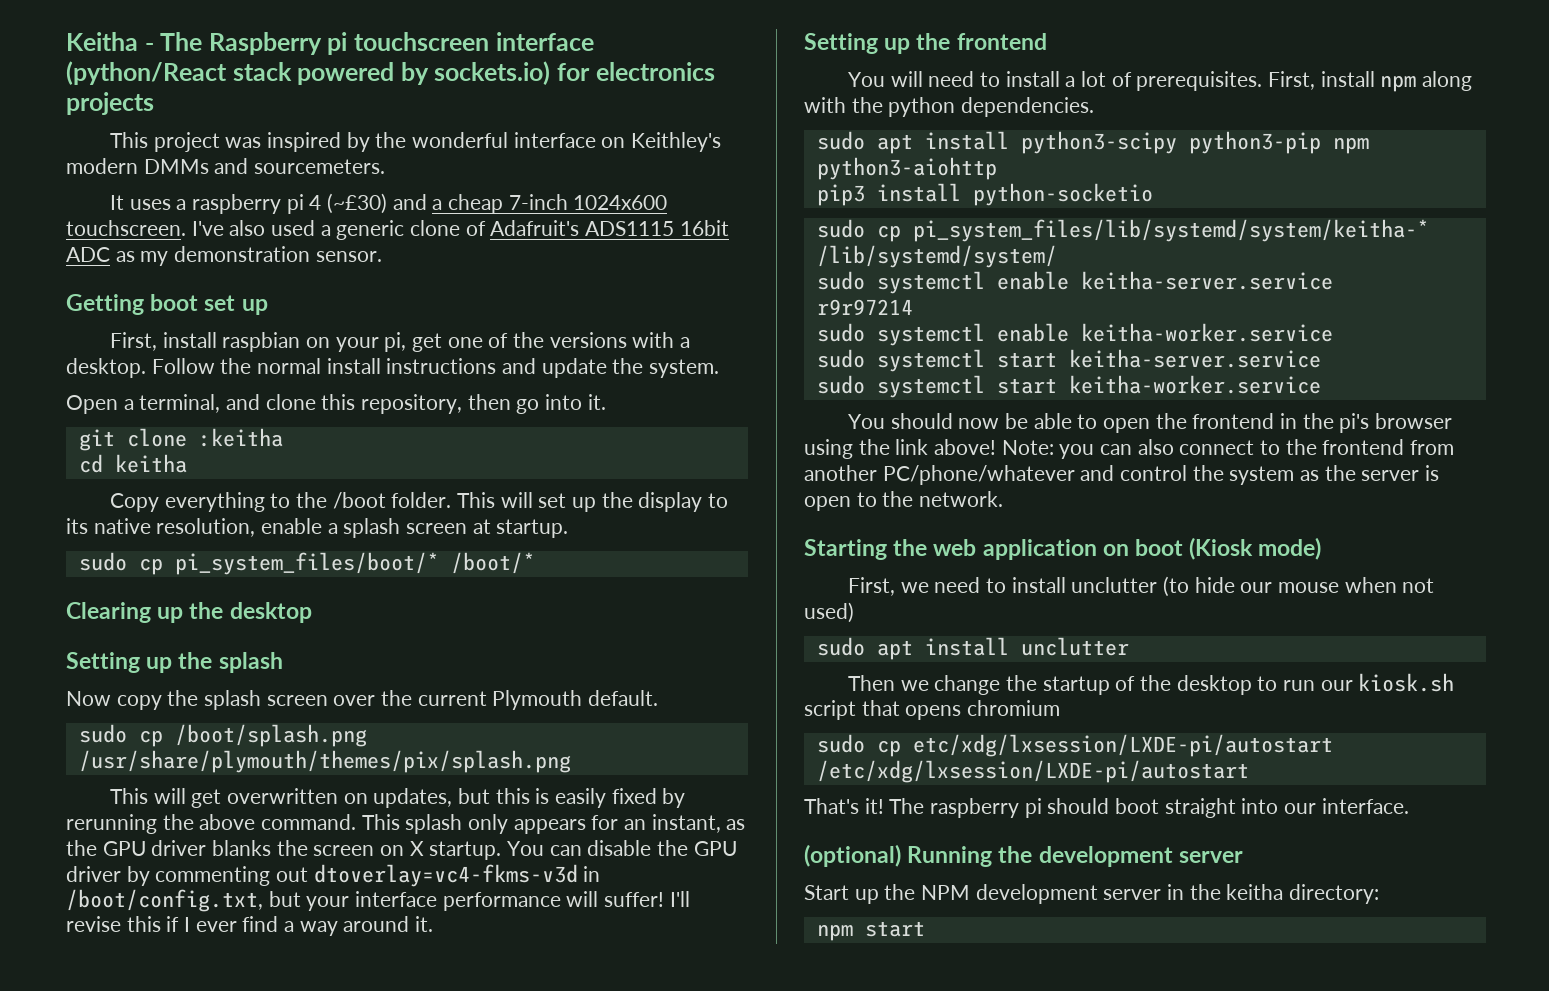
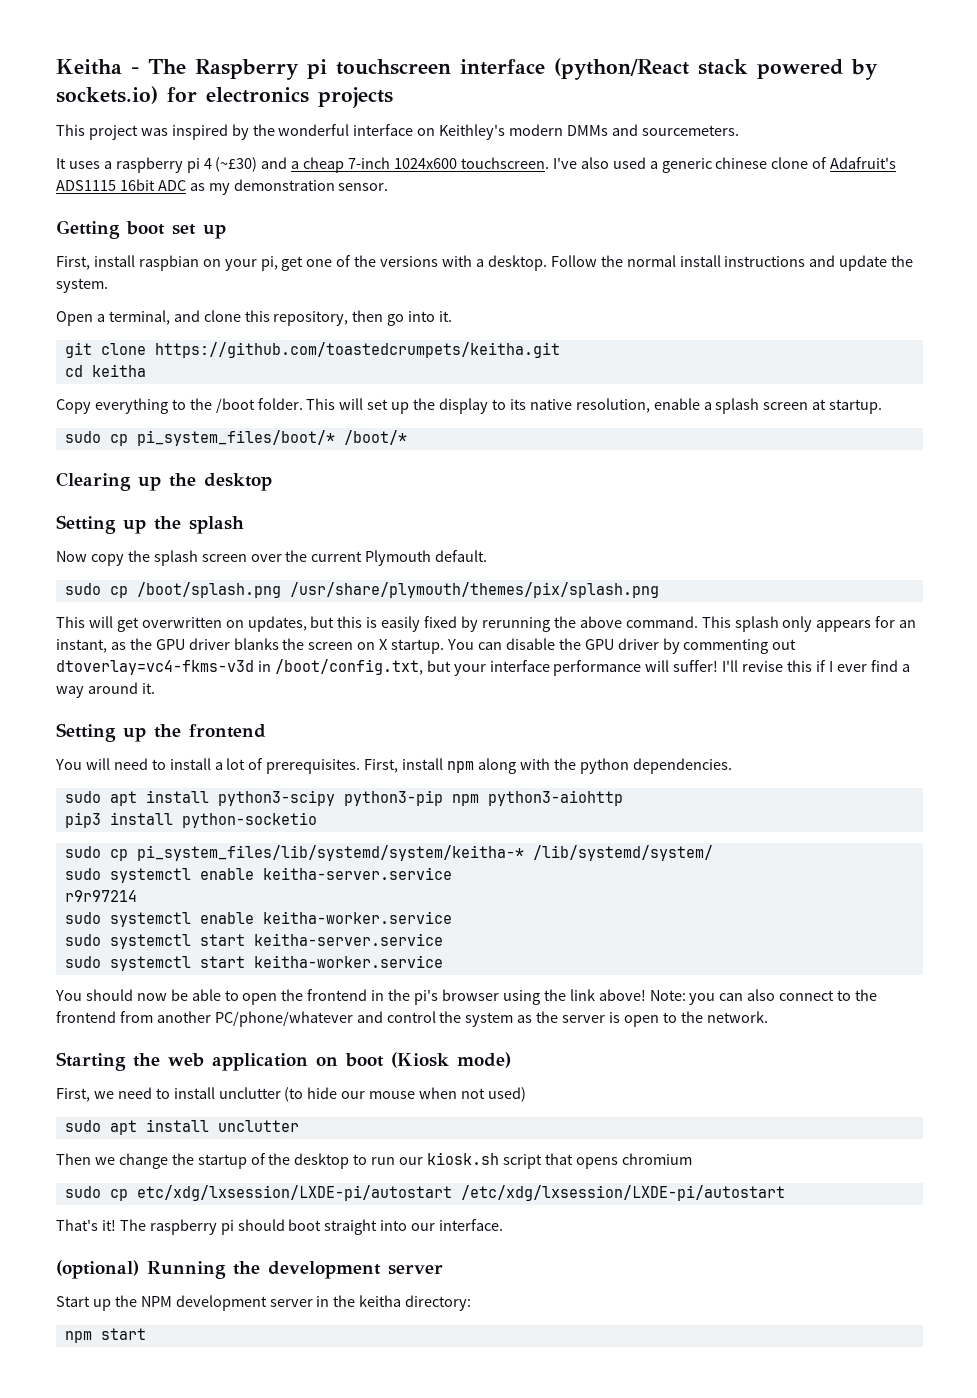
(405, 230) none -> [715,157,768,169] chinese
[198,428,283,447] :keitha -> [154,342,560,358] https://github.com/toastedcrumpets/keitha.git

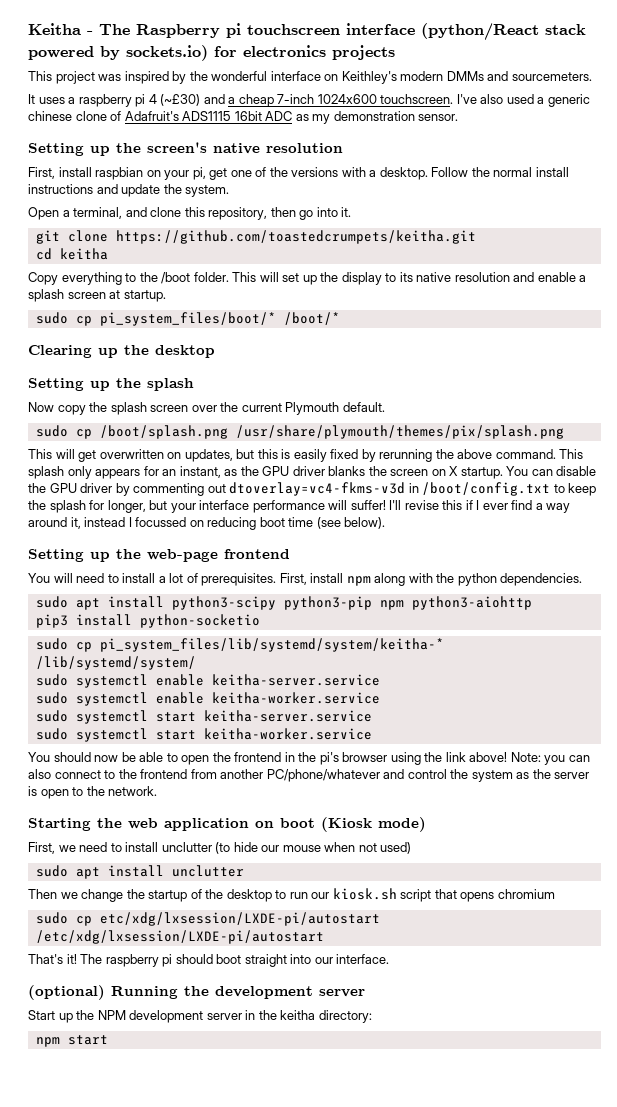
[56,220,226,239] Getting boot set up -> [28,142,343,156] Setting up the screen's native resolution
[575,398,650,413] resolution, -> [454,272,535,282] resolution and
[274,659,423,675] /boot/config.txt, -> [422,482,597,496] [28,500,146,513] /boot/config.txt to keep the splash for longer,
[141,683,155,694] [56,723,181,742] it. // Setting up the -> [70,517,386,530] [28,549,218,562] it, instead I focussed on reducing boot time (see below). // Setting up the web-page
[64,890,137,902] // r9r97214 -> (380, 680) none

